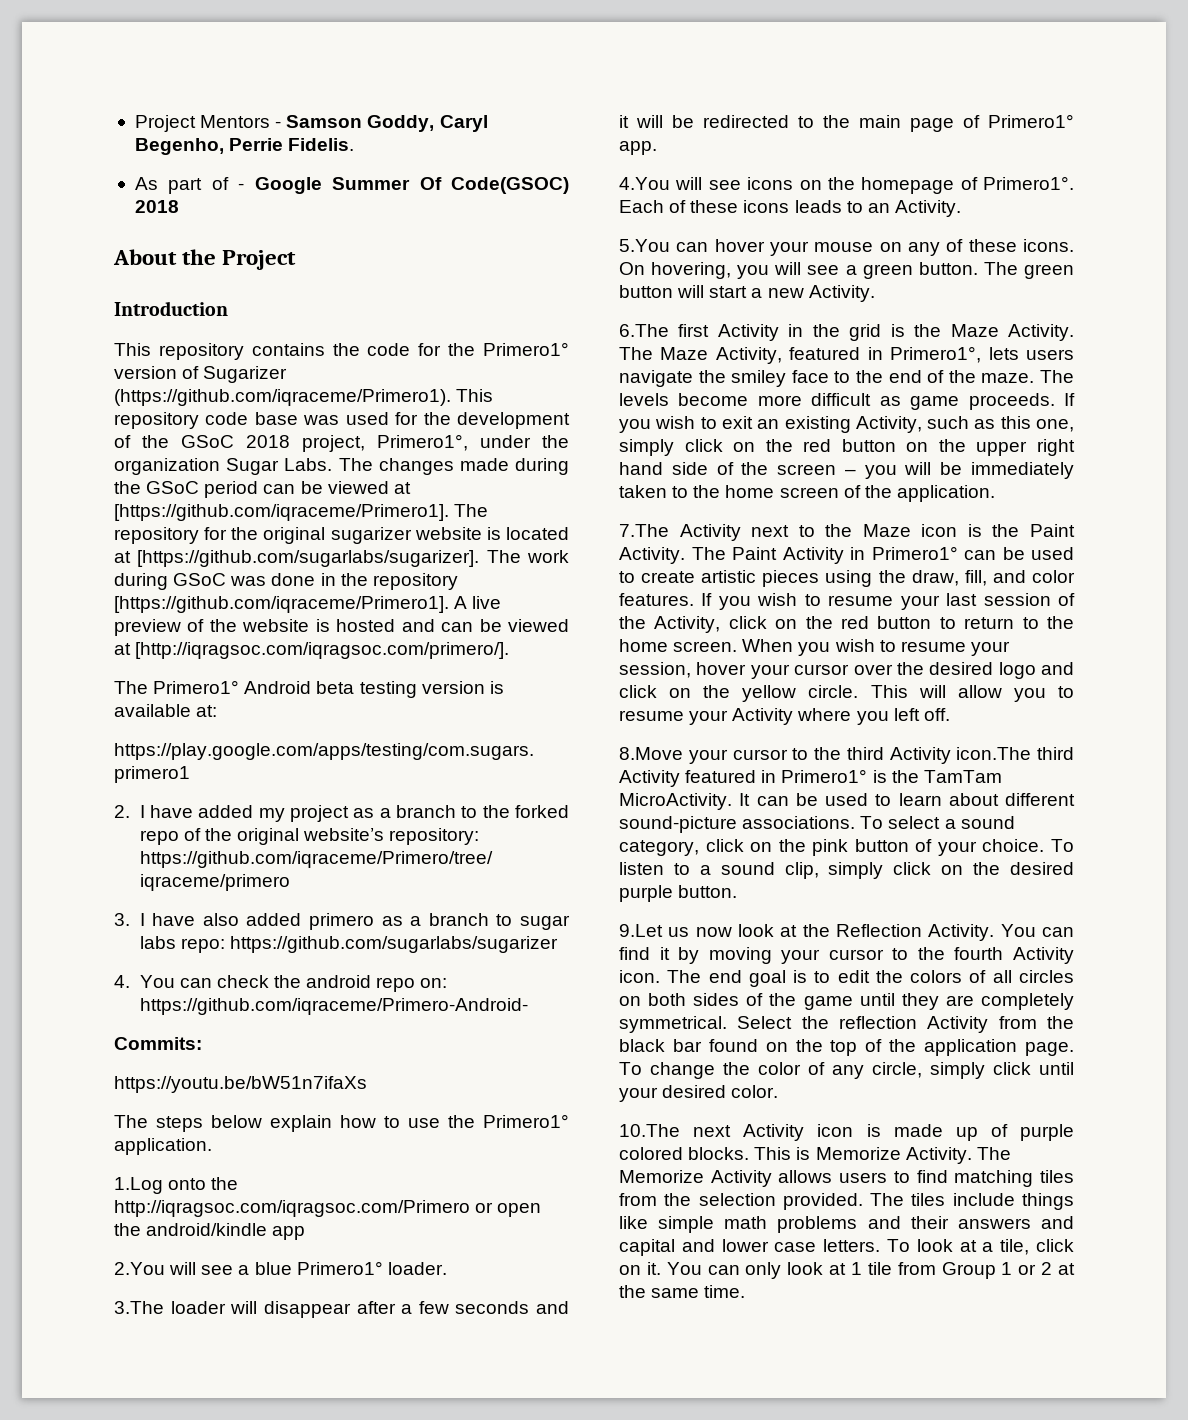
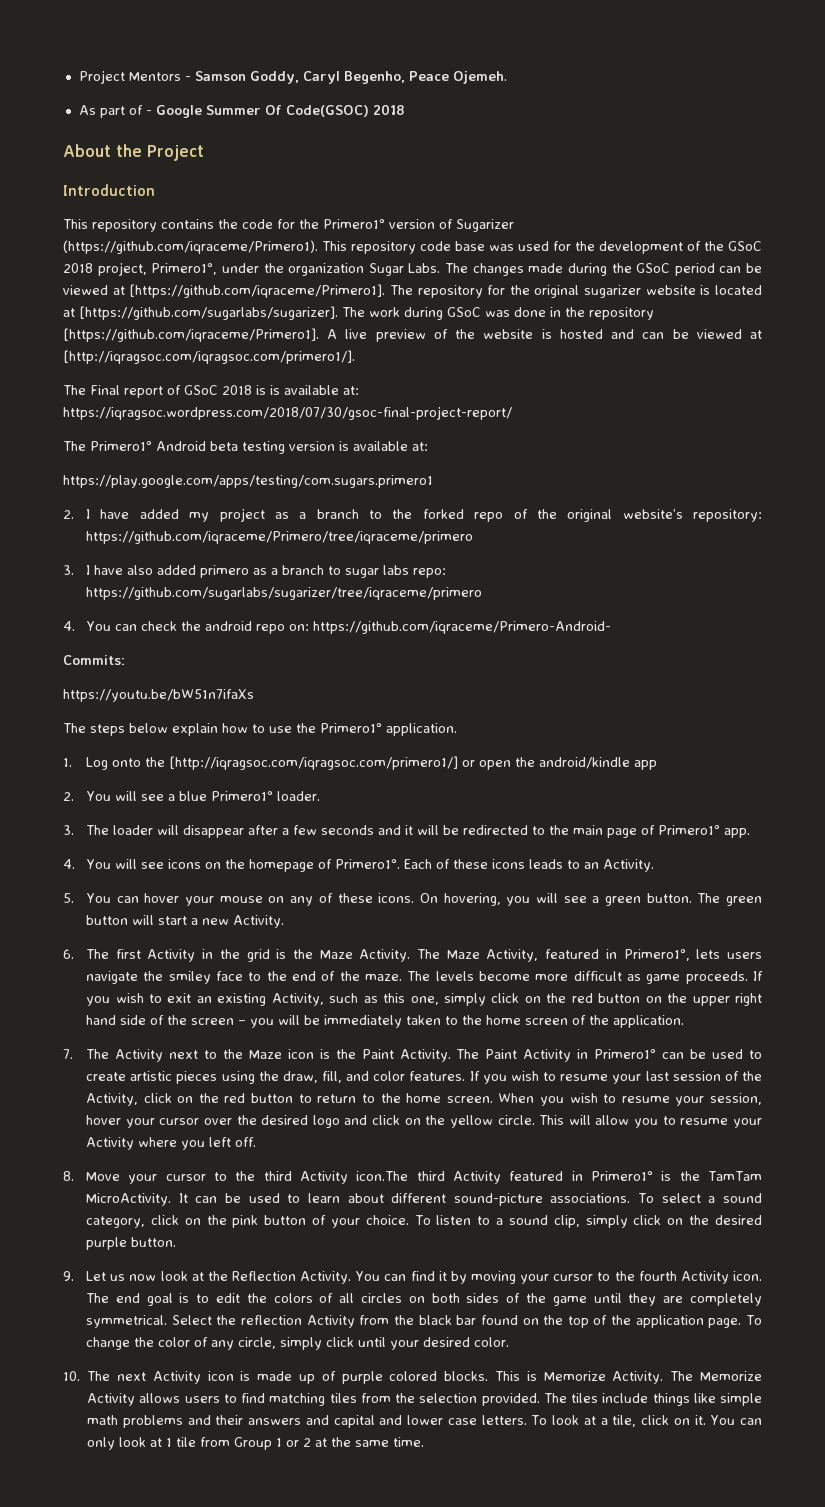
[229,138,355,151] Perrie Fidelis. -> [408,71,507,84] Peace Ojemeh.
[135,642,510,659] [http://iqragsoc.com/iqragsoc.com/primero/]. -> [63,350,355,364] [63,385,359,398] [63,406,512,420] [http://iqragsoc.com/iqragsoc.com/primero1/]. // The Final report of GSoC 2018 is is available at: https://iqragsoc.wordpress.com/2018/07/30/gsoc-final-project-report/
[229,936,558,953] https://github.com/sugarlabs/sugarizer -> [86,587,483,600] https://github.com/sugarlabs/sugarizer/tree/iqraceme/primero
[114,1177,163,1194] 1.Log -> [63,757,109,770] 1. Log
[114,1200,470,1217] http://iqragsoc.com/iqragsoc.com/Primero -> [169,756,459,770] [http://iqragsoc.com/iqragsoc.com/primero1/]
[114,1262,165,1275] 2.You -> [63,791,112,801] 2. You
[114,1301,164,1314] 3.The -> [63,825,110,835] 3. The
[619,177,670,190] 4.You -> [63,859,112,869] 4. You
[619,239,670,252] 5.You -> [63,893,112,903] 5. You
[619,324,669,337] 6.The -> [63,949,110,959] 6. The
[619,524,669,537] 7.The -> [63,1049,110,1059] 7. The
[619,747,683,760] 8.Move -> [63,1171,121,1181] 8. Move
[619,924,663,937] 9.Let -> [63,1271,107,1281] 9. Let
[619,1124,680,1137] 10.The -> [63,1371,111,1381] 10. The

